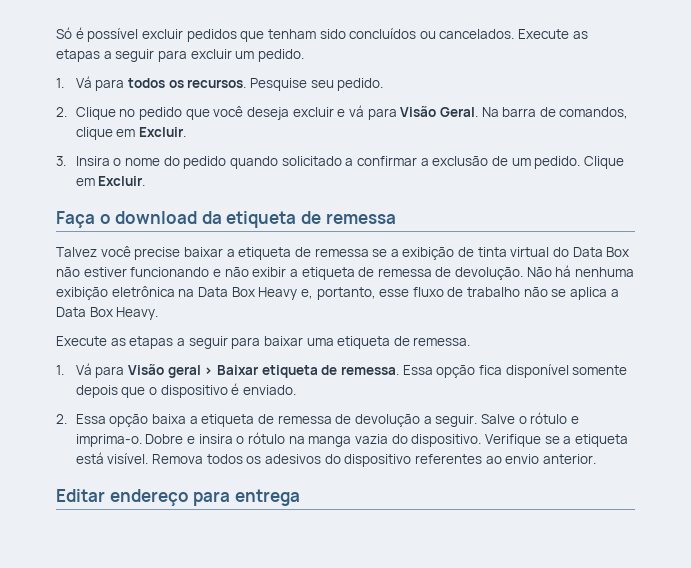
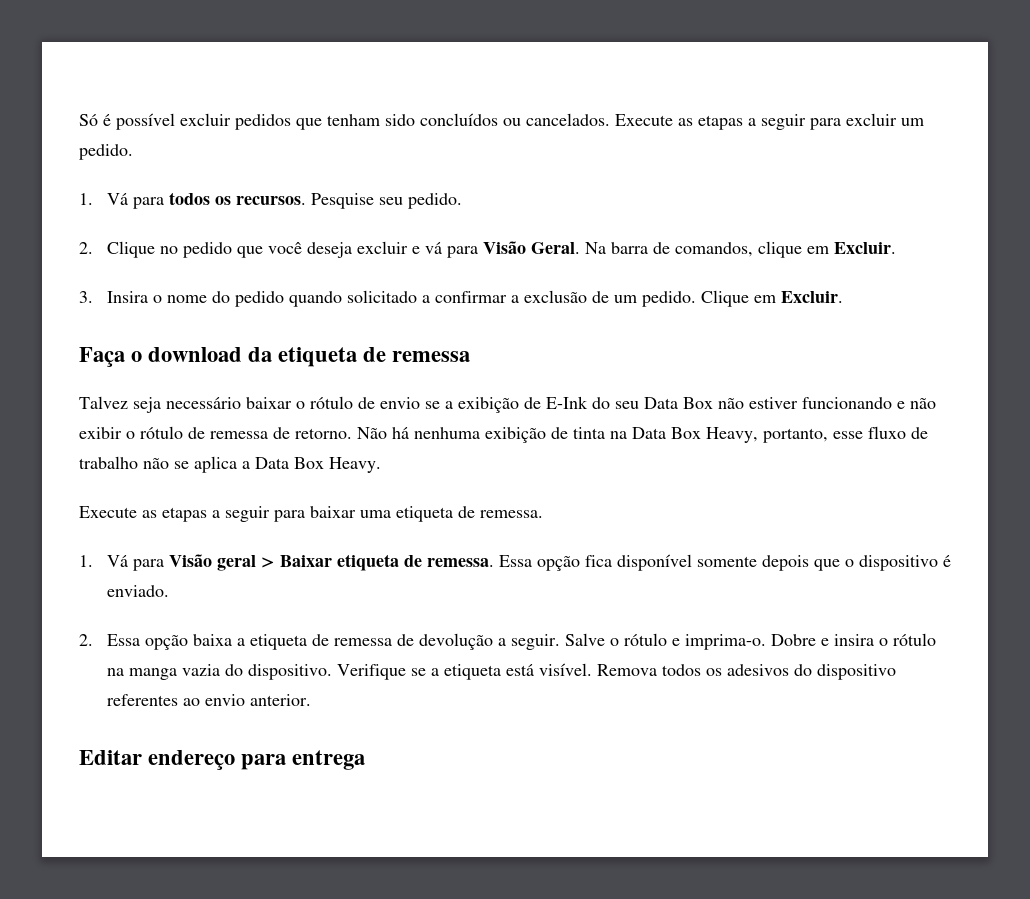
[100,246,369,260] você precise baixar a etiqueta de remessa -> [133,396,420,413] seja necessário baixar o rótulo de envio
[477,247,570,257] tinta virtual do -> [546,396,639,409] E-Ink do seu
[289,267,524,280] a etiqueta de remessa de devolução. -> [126,426,352,439] o rótulo de remessa de retorno.
[111,286,175,297] eletrônica -> [551,427,605,439] de tinta
[258,287,313,300] Heavy e, -> [706,427,758,443] Heavy,

